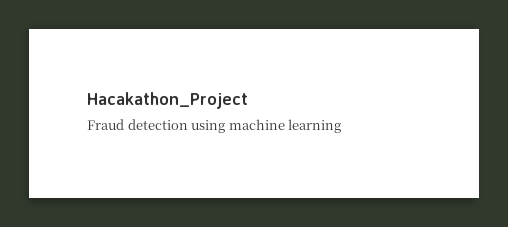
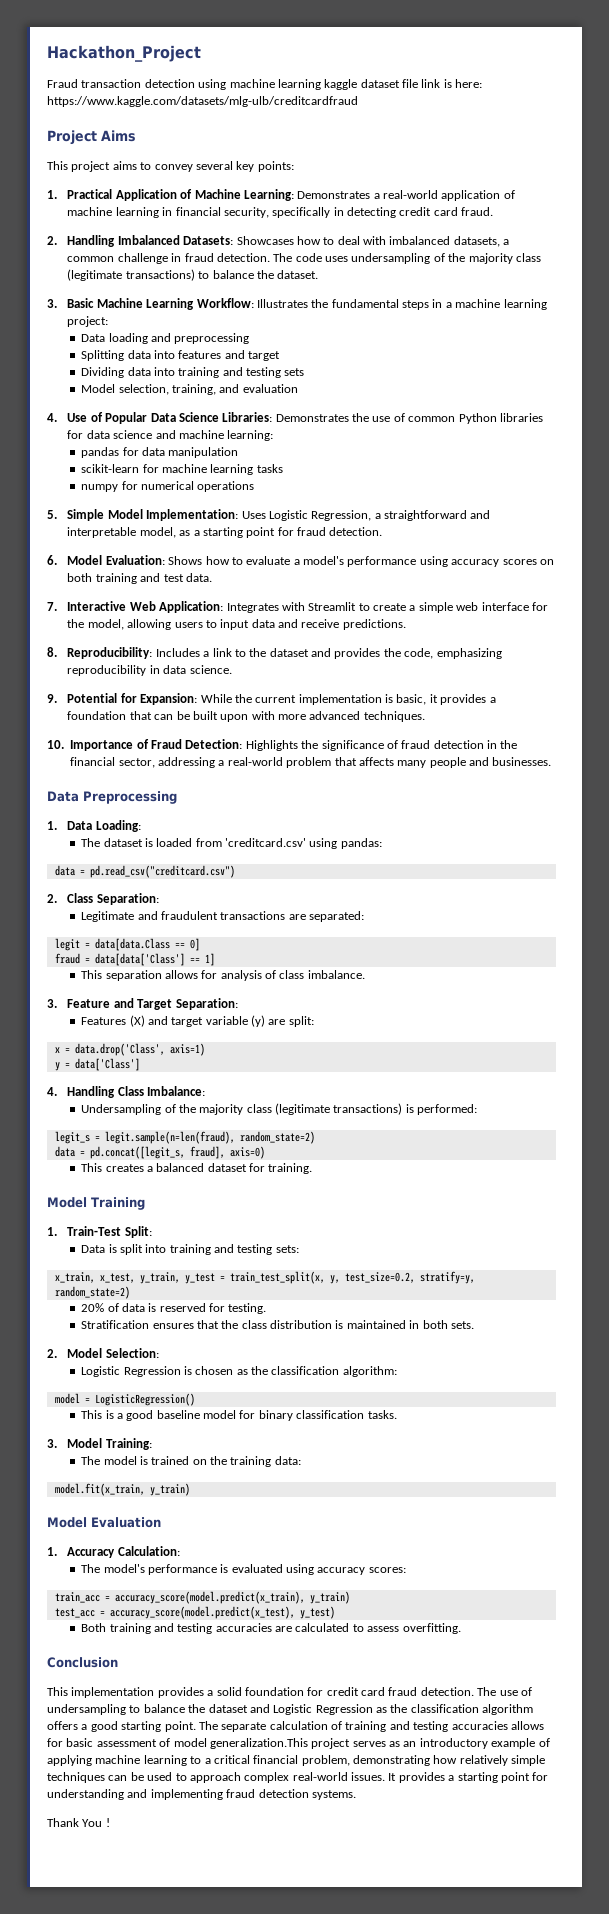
[87,92,248,109] [87,119,124,130] Hacakathon_Project // Fraud -> [47,45,201,62] [47,79,142,88] Hackathon_Project // Fraud transaction
(342, 126) none -> [324,79,483,90] [47,96,358,107] [47,130,136,145] [47,161,294,172] [47,189,515,201] [67,207,494,218] [47,235,510,247] [67,253,541,264] [67,269,319,281] [47,298,547,310] [67,316,109,327] [81,333,250,344] [81,350,281,361] [81,367,305,378] [81,384,298,395] [47,412,543,424] [67,430,274,441] [81,447,239,458] [81,464,283,475] [81,481,255,492] [47,509,491,521] [67,527,383,538] [47,555,554,567] [67,573,212,584] [47,601,548,613] [67,619,406,630] [47,647,502,659] [67,665,232,676] [47,693,496,705] [67,711,425,722] [47,739,518,751] [70,757,552,768] [47,791,177,804] [47,820,141,832] [81,838,382,849] [54,865,235,878] [47,893,159,905] [81,911,365,922] [54,938,200,951] [54,953,215,966] [81,970,365,981] [47,998,238,1010] [81,1015,314,1027] [54,1043,205,1056] [54,1058,140,1071] [47,1086,206,1098] [81,1103,478,1115] [54,1131,315,1144] [54,1146,265,1159] [81,1163,313,1174] [47,1197,145,1210] [47,1226,152,1238] [81,1244,299,1255] [54,1271,475,1284] [54,1286,130,1299] [81,1303,267,1314] [81,1320,474,1329] [47,1348,159,1358] [81,1366,397,1377] [54,1393,195,1406] [81,1410,397,1421] [47,1438,152,1450] [81,1456,301,1467] [54,1483,190,1496] [47,1517,161,1528] [47,1546,180,1558] [81,1564,406,1575] [54,1591,350,1604] [54,1606,335,1619] [81,1623,461,1634] [47,1657,118,1668] [47,1687,532,1698] [47,1704,534,1715] [47,1721,544,1732] [47,1738,550,1749] [47,1755,546,1766] [47,1772,549,1783] [47,1789,356,1800] [47,1818,110,1827] kaggle dataset file link is here: https://www.kaggle.com/datasets/mlg-ulb/creditcardfraud // Project Aims // This project aims to convey several key points: // 1. Practical Application of Machine Learning: Demonstrates a real-world application of machine learning in financial security, specifically in detecting credit card fraud. // 2. Handling Imbalanced Datasets: Showcases how to deal with imbalanced datasets, a common challenge in fraud detection. The code uses undersampling of the majority class (legitimate transactions) to balance the dataset. // 3. Basic Machine Learning Workflow: Illustrates the fundamental steps in a machine learning project: // Data loading and preprocessing // Splitting data into features and target // Dividing data into training and testing sets // Model selection, training, and evaluation // 4. Use of Popular Data Science Libraries: Demonstrates the use of common Python libraries for data science and machine learning: // pandas for data manipulation // scikit-learn for machine learning tasks // numpy for numerical operations // 5. Simple Model Implementation: Uses Logistic Regression, a straightforward and interpretable model, as a starting point for fraud detection. // 6. Model Evaluation: Shows how to evaluate a model's performance using accuracy scores on both training and test data. // 7. Interactive Web Application: Integrates with Streamlit to create a simple web interface for the model, allowing users to input data and receive predictions. // 8. Reproducibility: Includes a link to the dataset and provides the code, emphasizing reproducibility in data science. // 9. Potential for Expansion: While the current implementation is basic, it provides a foundation that can be built upon with more advanced techniques. // 10. Importance of Fraud Detection: Highlights the significance of fraud detection in the financial sector, addressing a real-world problem that affects many people and businesses. // Data Preprocessing // 1. Data Loading: // The dataset is loaded from 'creditcard.csv' using pandas: // data = pd.read_csv("creditcard.csv") // 2. Class Separation: // Legitimate and fraudulent transactions are separated: // legit = data[data.Class == 0] // fraud = data[data['Class'] == 1] // This separation allows for analysis of class imbalance. // 3. Feature and Target Separation: // Features (X) and target variable (y) are split: // x = data.drop('Class', axis=1) // y = data['Class'] // 4. Handling Class Imbalance: // Undersampling of the majority class (legitimate transactions) is performed: // legit_s = legit.sample(n=len(fraud), random_state=2) // data = pd.concat([legit_s, fraud], axis=0) // This creates a balanced dataset for training. // Model Training // 1. Train-Test Split: // Data is split into training and testing sets: // x_train, x_test, y_train, y_test = train_test_split(x, y, test_size=0.2, stratify=y, random_state=2) // 20% of data is reserved for testing. // Stratification ensures that the class distribution is maintained in both sets. // 2. Model Selection: // Logistic Regression is chosen as the classification algorithm: // model = LogisticRegression() // This is a good baseline model for binary classification tasks. // 3. Model Training: // The model is trained on the training data: // model.fit(x_train, y_train) // Model Evaluation // 1. Accuracy Calculation: // The model's performance is evaluated using accuracy scores: // train_acc = accuracy_score(model.predict(x_train), y_train) // test_acc = accuracy_score(model.predict(x_test), y_test) // Both training and testing accuracies are calculated to assess overfitting. // Conclusion // This implementation provides a solid foundation for credit card fraud detection. The use of undersampling to balance the dataset and Logistic Regression as the classification algorithm offers a good starting point. The separate calculation of training and testing accuracies allows for basic assessment of model generalization.This project serves as an introductory example of applying machine learning to a critical financial problem, demonstrating how relatively simple techniques can be used to approach complex real-world issues. It provides a starting point for understanding and implementing fraud detection systems. // Thank You !

